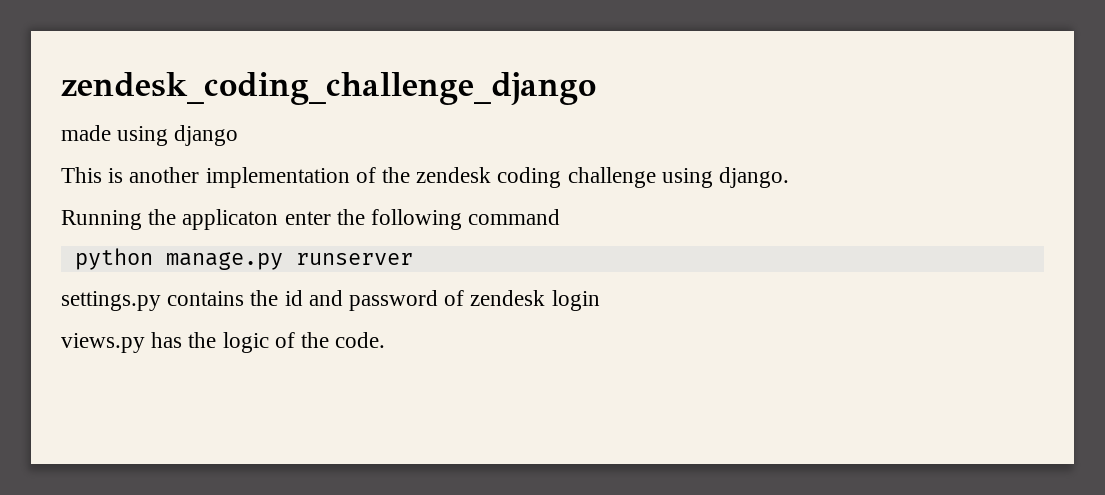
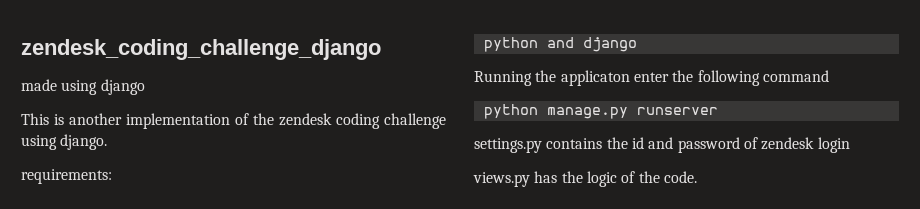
(790, 177) none -> [21,169,112,184] [483,37,637,52] // requirements: // python and django

